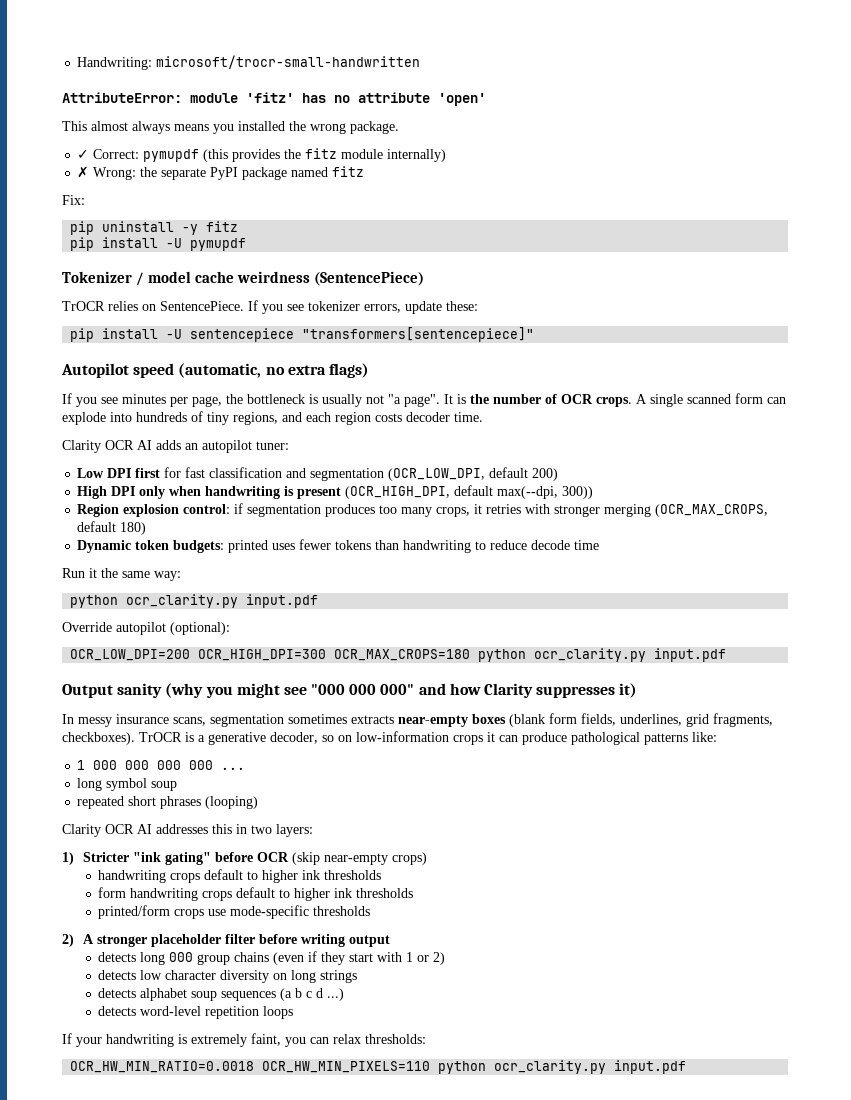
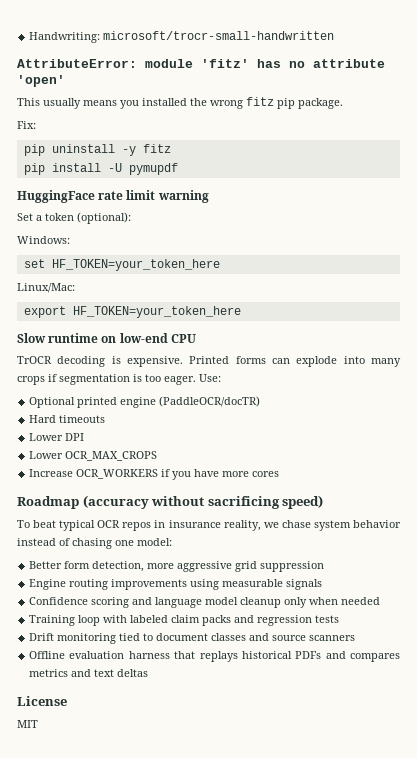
[91,121,170,134] almost always -> [43,98,81,109] usually
(346, 128) none -> [246,97,295,109] fitz pip
[77,148,447,162] [77,166,365,180] // ✓ Correct: pymupdf (this provides the fitz module internally) // ✗ Wrong: the separate PyPI package named fitz -> (343, 103) none
[62,271,424,286] [62,300,478,314] [70,327,535,342] [61,363,369,378] [62,393,786,407] [62,411,483,425] [62,440,289,453] [77,467,559,481] [77,485,594,499] [77,503,769,517] [77,521,147,535] [77,539,600,553] [62,568,181,581] [70,594,319,608] [62,622,230,635] [70,648,727,662] [62,683,638,698] [62,713,773,727] [62,731,717,745] [77,760,246,770] [77,778,178,791] [77,796,259,809] [62,824,313,837] [62,852,427,865] [98,869,382,883] [98,887,414,901] [98,905,371,919] [62,934,390,947] [98,951,446,965] [98,970,358,983] [98,988,345,1001] [98,1006,294,1019] [62,1033,426,1047] [70,1060,687,1074] Tokenizer / model cache weirdness (SentencePiece) // TrOCR relies on SentencePiece. If you see tokenizer errors, update these: // pip install -U sentencepiece "transformers[sentencepiece]" // Autopilot speed (automatic, no extra flags) // If you see minutes per page, the bottleneck is usually not "a page". It is the number of OCR crops. A single scanned form can explode into hundreds of tiny regions, and each region costs decoder time. // Clarity OCR AI adds an autopilot tuner: // Low DPI first for fast classification and segmentation (OCR_LOW_DPI, default 200) // High DPI only when handwriting is present (OCR_HIGH_DPI, default max(--dpi, 300)) // Region explosion control: if segmentation produces too many crops, it retries with stronger merging (OCR_MAX_CROPS, default 180) // Dynamic token budgets: printed uses fewer tokens than handwriting to reduce decode time // Run it the same way: // python ocr_clarity.py input.pdf // Override autopilot (optional): // OCR_LOW_DPI=200 OCR_HIGH_DPI=300 OCR_MAX_CROPS=180 python ocr_clarity.py input.pdf // Output sanity (why you might see "000 000 000" and how Clarity suppresses it) // In messy insurance scans, segmentation sometimes extracts near-empty boxes (blank form fields, underlines, grid fragments, checkboxes). TrOCR is a generative decoder, so on low-information crops it can produce pathological patterns like: // 1 000 000 000 000 ... // long symbol soup // repeated short phrases (looping) // Clarity OCR AI addresses this in two layers: // 1) Stricter "ink gating" before OCR (skip near-empty crops) // handwriting crops default to higher ink thresholds // form handwriting crops default to higher ink thresholds // printed/form crops use mode-specific thresholds // 2) A stronger placeholder filter before writing output // detects long 000 group chains (even if they start with 1 or 2) // detects low character diversity on long strings // detects alphabet soup sequences (a b c d ...) // detects word-level repetition loops // If your handwriting is extremely faint, you can relax thresholds: // OCR_HW_MIN_RATIO=0.0018 OCR_HW_MIN_PIXELS=110 python ocr_clarity.py input.pdf -> [17,190,209,203] [17,212,131,224] [17,236,70,244] [23,259,220,271] [17,283,75,293] [23,306,241,318] [17,333,196,343] [17,356,401,367] [17,374,221,385] [29,396,261,408] [29,415,106,423] [29,433,85,441] [29,451,158,461] [29,469,280,480] [17,495,324,509] [17,520,401,531] [17,538,172,549] [29,561,325,572] [29,579,323,590] [29,597,381,608] [29,615,340,626] [29,633,356,644] [29,651,401,662] [29,669,149,677] [17,696,67,706] [17,720,38,728] HuggingFace rate limit warning // Set a token (optional): // Windows: // set HF_TOKEN=your_token_here // Linux/Mac: // export HF_TOKEN=your_token_here // Slow runtime on low-end CPU // TrOCR decoding is expensive. Printed forms can explode into many crops if segmentation is too eager. Use: // Optional printed engine (PaddleOCR/docTR) // Hard timeouts // Lower DPI // Lower OCR_MAX_CROPS // Increase OCR_WORKERS if you have more cores // Roadmap (accuracy without sacrificing speed) // To beat typical OCR repos in insurance reality, we chase system behavior instead of chasing one model: // Better form detection, more aggressive grid suppression // Engine routing improvements using measurable signals // Confidence scoring and language model cleanup only when needed // Training loop with labeled claim packs and regression tests // Drift monitoring tied to document classes and source scanners // Offline evaluation harness that replays historical PDFs and compares metrics and text deltas // License // MIT

